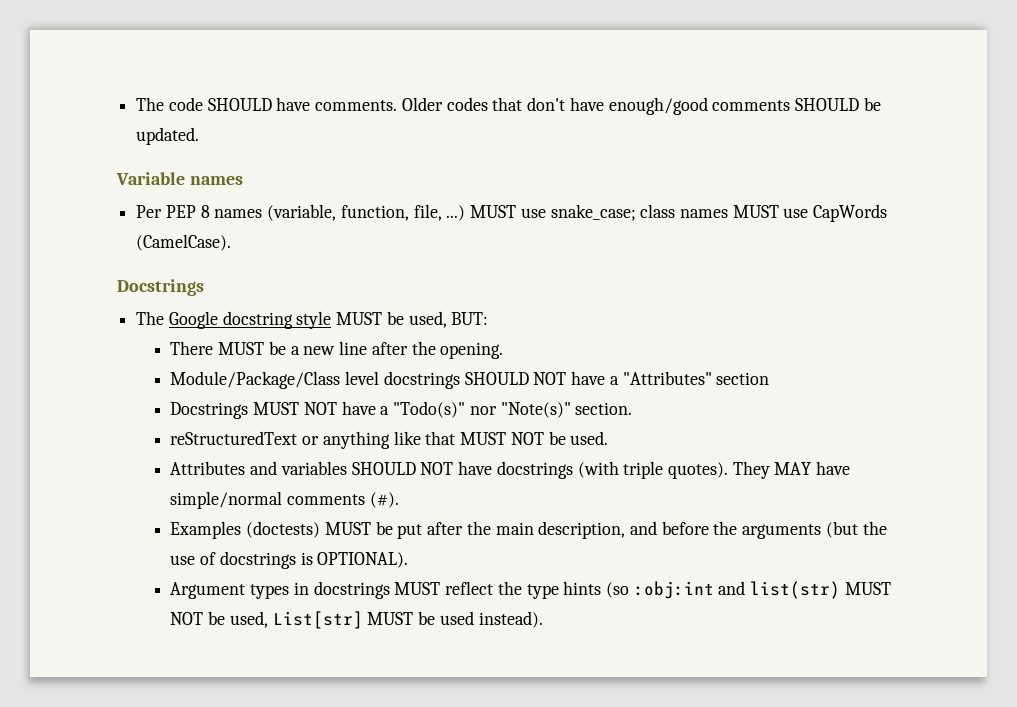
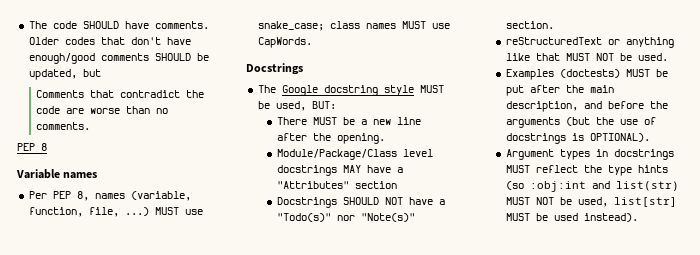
[136,127,200,145] updated. -> [28,69,101,80] [36,90,205,98] [36,106,169,114] [36,122,91,130] [17,143,47,151] updated, but // Comments that contradict the code are worse than no comments. // PEP 8
[200,205,210,218] 8 -> [76,191,89,201] 8,
[813,204,888,222] [136,234,232,251] CapWords (CamelCase). -> [257,37,312,48] CapWords.
[464,372,567,385] SHOULD NOT -> [342,165,361,173] MAY
[253,402,300,415] MUST -> [342,197,379,205] SHOULD
[170,461,851,479] [170,491,399,509] // Attributes and variables SHOULD NOT have docstrings (with triple quotes). They MAY have simple/normal comments (#). -> (668, 57) none
[272,611,363,629] List[str] -> [613,197,677,207] list[str]

